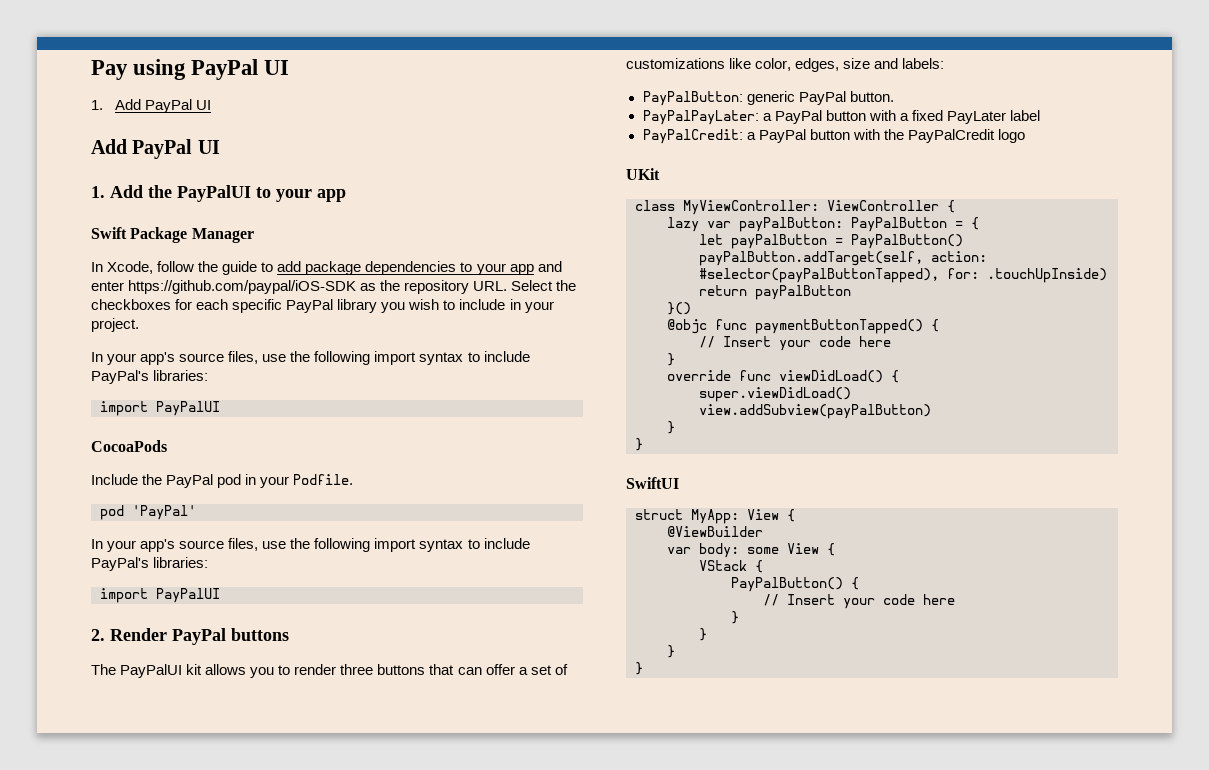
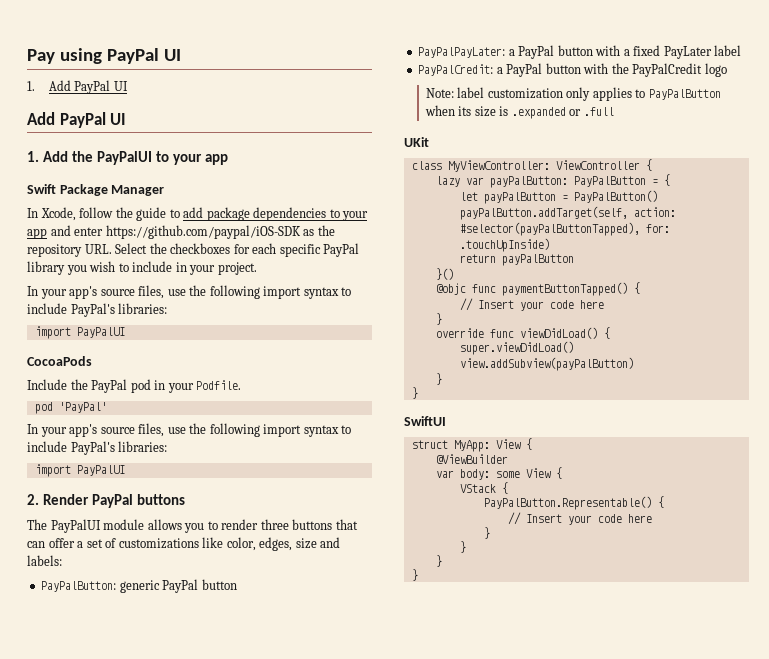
[186,664,203,675] kit -> [103,519,145,530] module
[849,91,894,102] button. -> [201,579,237,590] button
(1025, 136) none -> [425,87,721,101] [424,105,614,119] // Note: label customization only applies to PayPalButton when its size is .expanded or .full
[731,577,843,592] PayPalButton() -> [483,496,652,510] PayPalButton.Representable()

